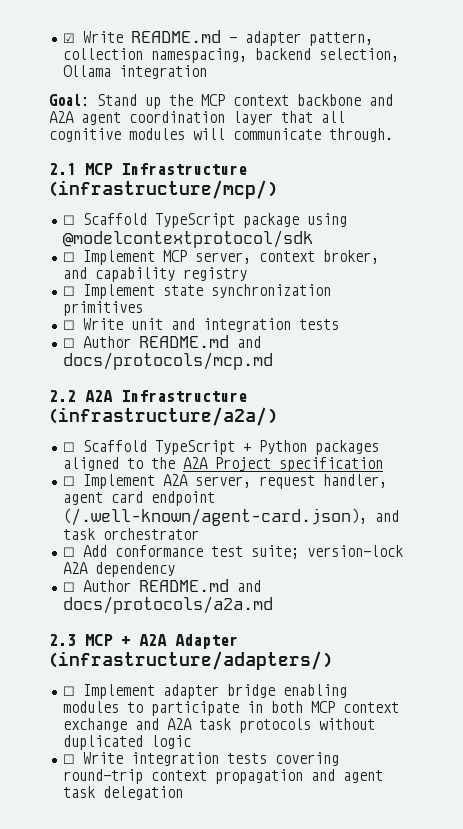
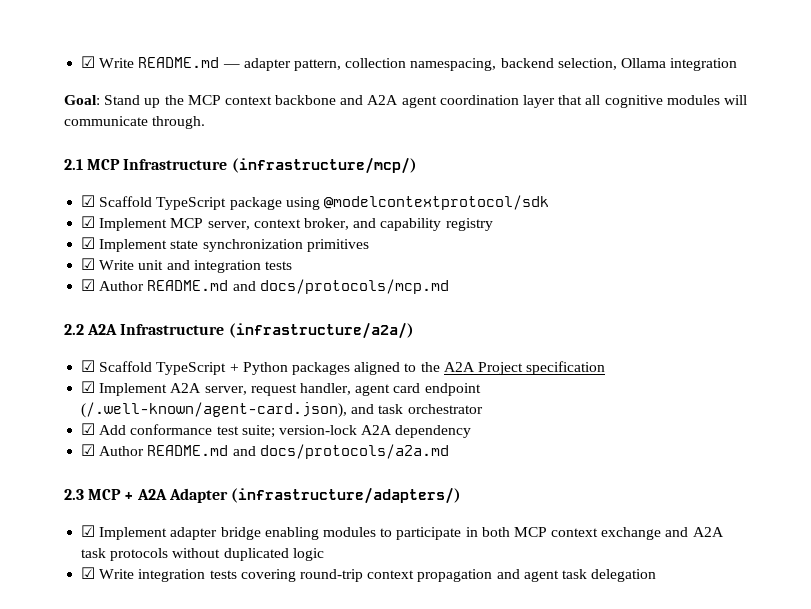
[62,215,75,225] ☐ -> [81,195,96,207] ☑
[62,252,75,262] ☐ -> [81,216,96,228] ☑
[62,286,75,296] ☐ -> [81,237,96,249] ☑
[62,320,75,330] ☐ -> [81,258,96,270] ☑
[62,338,75,348] ☐ -> [81,279,96,291] ☑
[62,442,75,452] ☐ -> [81,360,96,372] ☑
[62,476,75,486] ☐ -> [81,381,96,393] ☑
[62,547,75,557] ☐ -> [81,423,96,435] ☑
[62,582,75,592] ☐ -> [81,444,96,456] ☑
[62,686,75,696] ☐ -> [81,525,96,537] ☑
[62,754,75,764] ☐ -> [81,567,96,579] ☑

